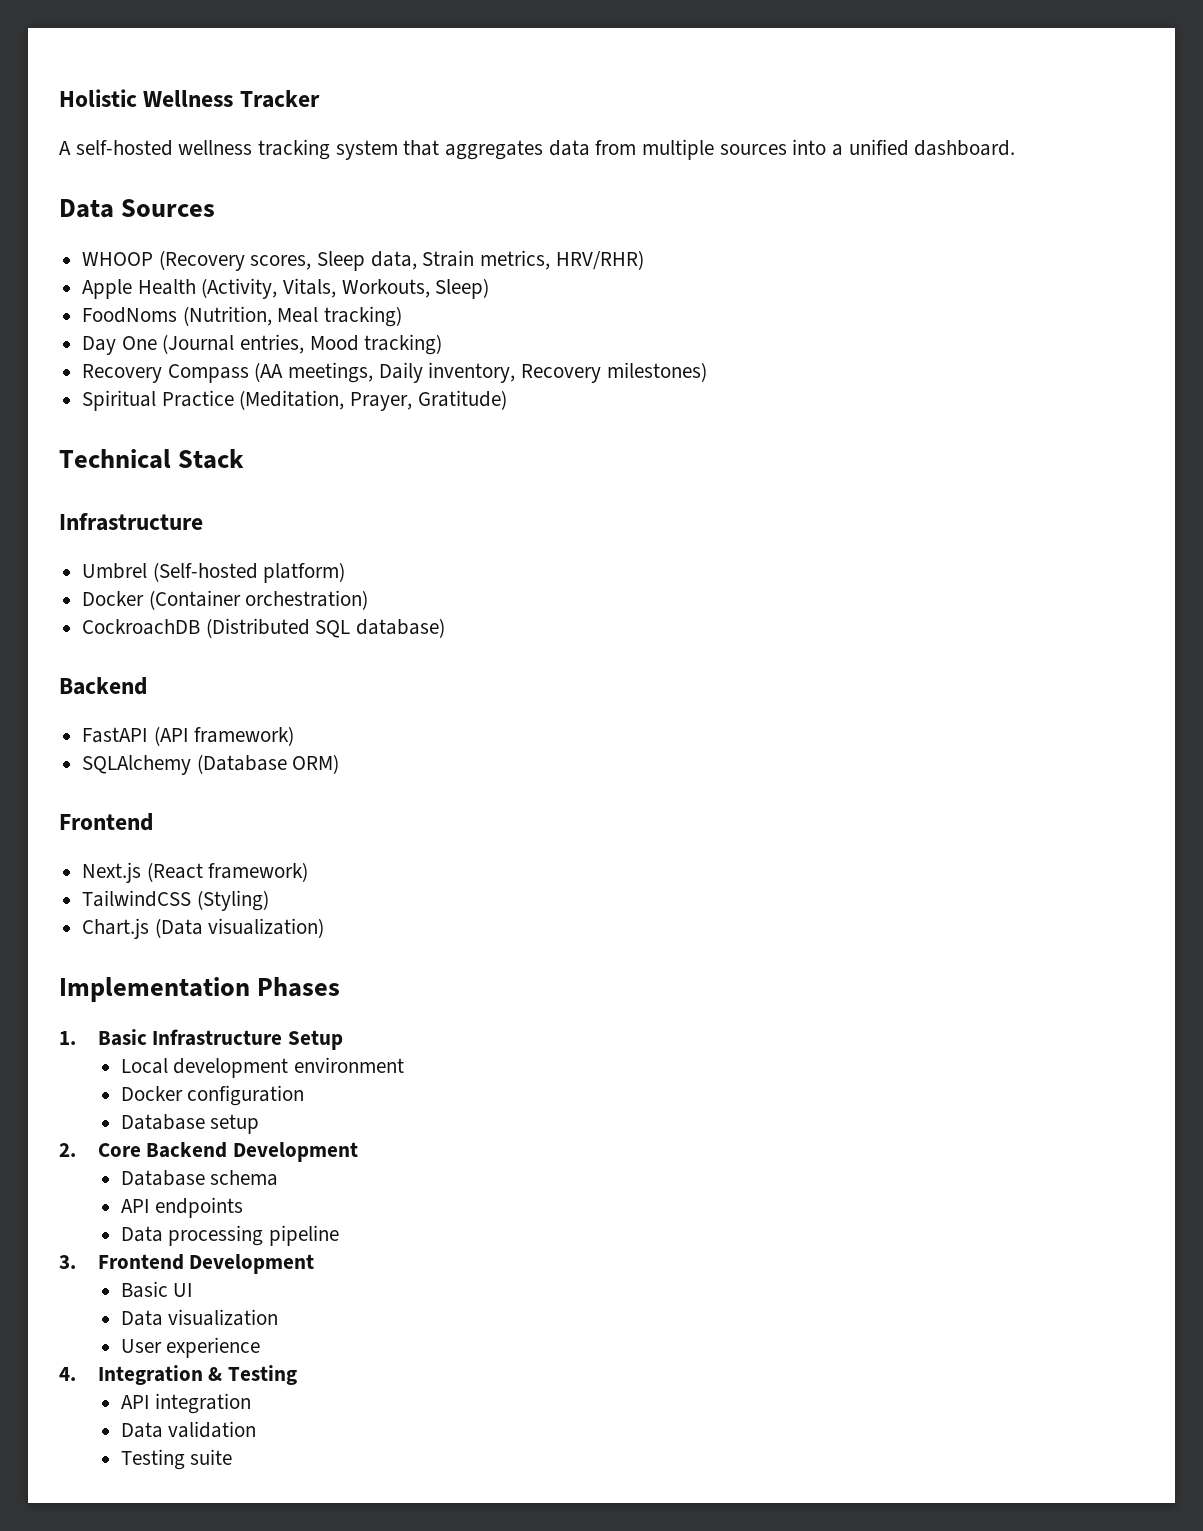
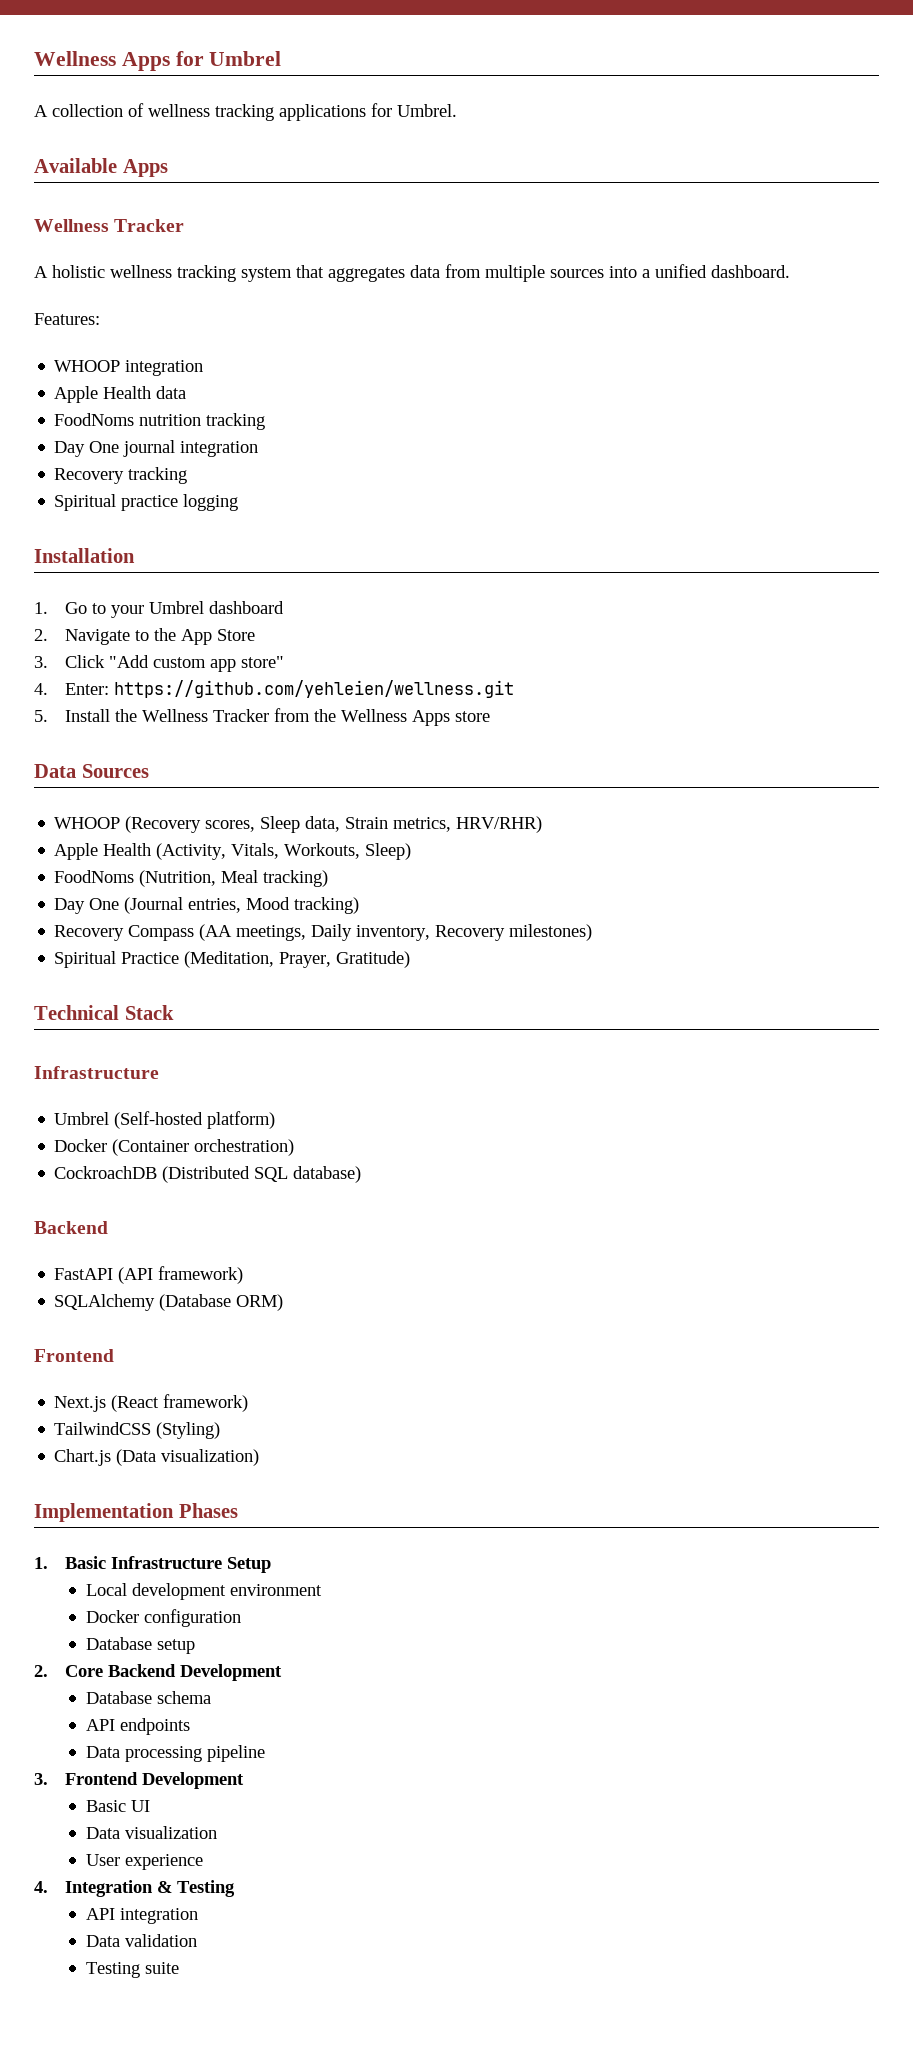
[59,89,137,107] Holistic -> [34,51,282,71] [34,103,457,121] [34,158,168,177] Wellness Apps for Umbrel // A collection of wellness tracking applications for Umbrel. // Available Apps //
[75,140,173,156] self-hosted -> [52,265,105,278] holistic
(1016, 148) none -> [34,313,100,325] [54,360,204,376] [54,386,187,403] [54,413,266,430] [54,440,259,457] [54,467,188,484] [54,494,239,511] [34,548,135,563] [34,601,285,618] [34,628,256,645] [34,655,285,672] [34,680,515,698] [34,708,491,726] // Features: // WHOOP integration // Apple Health data // FoodNoms nutrition tracking // Day One journal integration // Recovery tracking // Spiritual practice logging // Installation // 1. Go to your Umbrel dashboard // 2. Navigate to the App Store // 3. Click "Add custom app store" // 4. Enter: https://github.com/yehleien/wellness.git // 5. Install the Wellness Tracker from the Wellness Apps store

